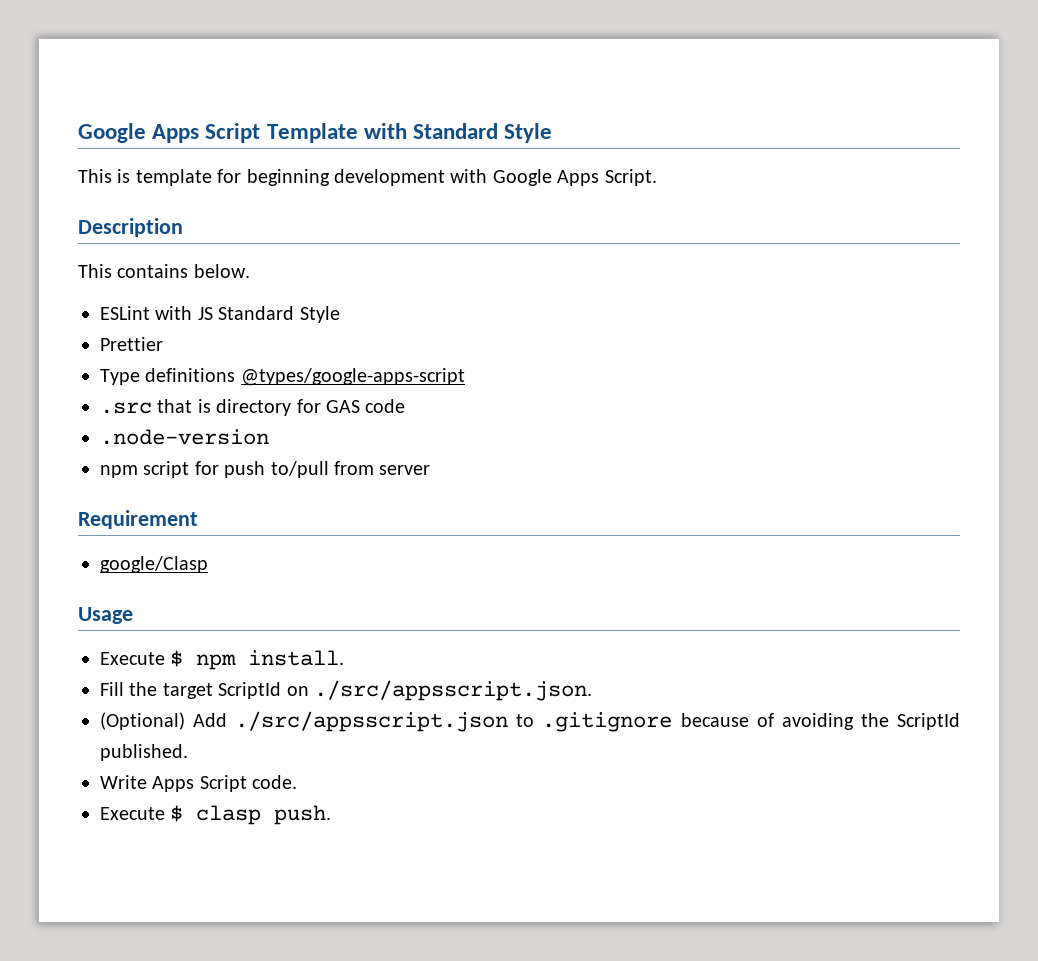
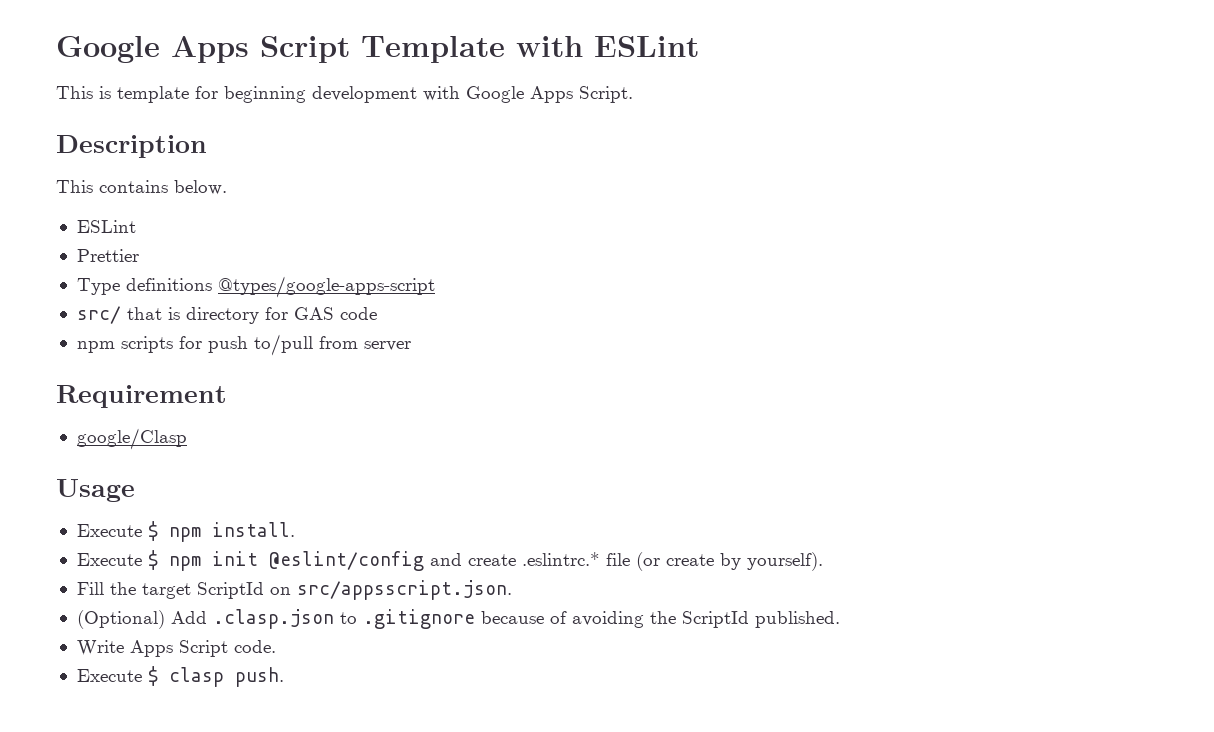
[413,123,553,143] Standard Style -> [594,36,699,57] ESLint
[155,306,340,323] with JS Standard Style -> (136, 226) none
[100,402,152,414] .src -> [76,306,121,324] src/
[100,429,269,445] [100,461,190,478] // .node-version // npm script -> [76,336,173,353] // npm scripts
(345, 658) none -> [76,550,823,571] // Execute $ npm init @eslint/config and create .eslintrc.* file (or create by yourself).
[314,680,592,701] ./src/appsscript.json. -> [296,580,512,600] src/appsscript.json.
[235,711,509,732] ./src/appsscript.json -> [212,609,334,629] .clasp.json

